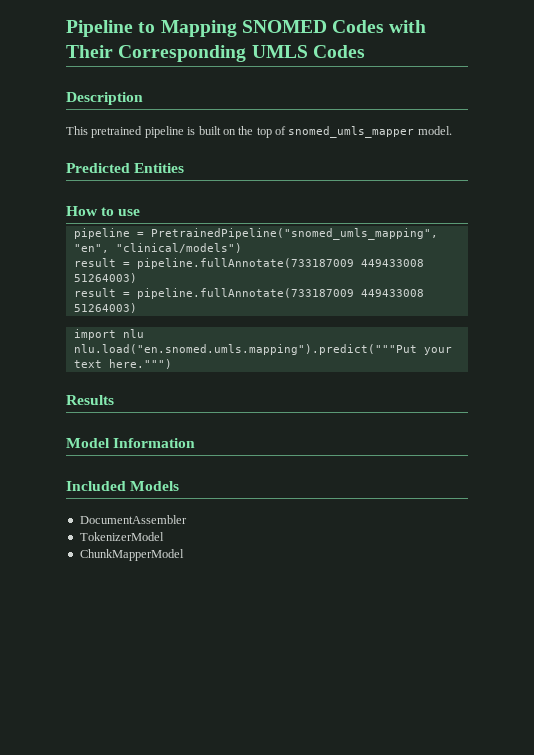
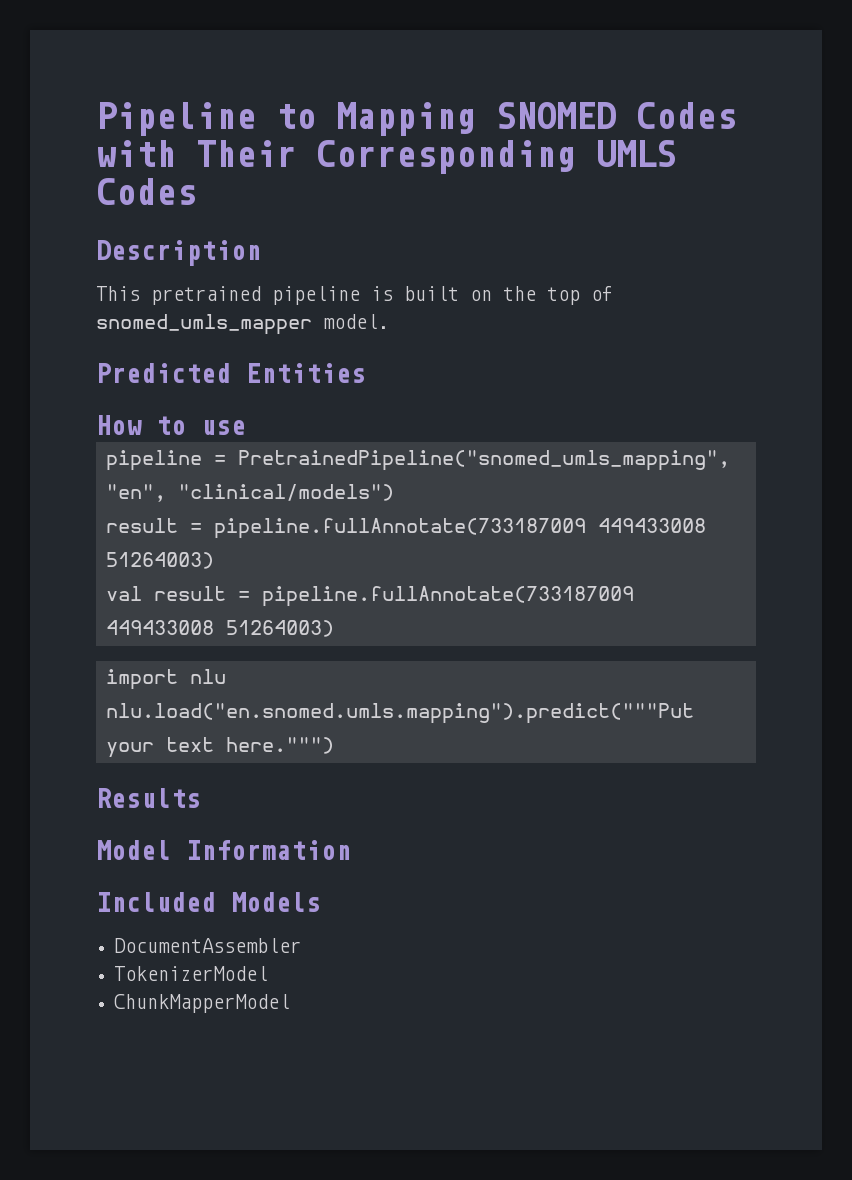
(137, 278) none -> [105,586,142,601] val

